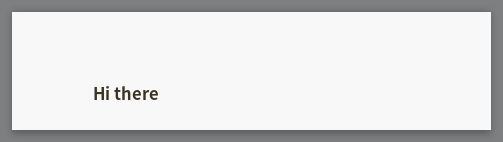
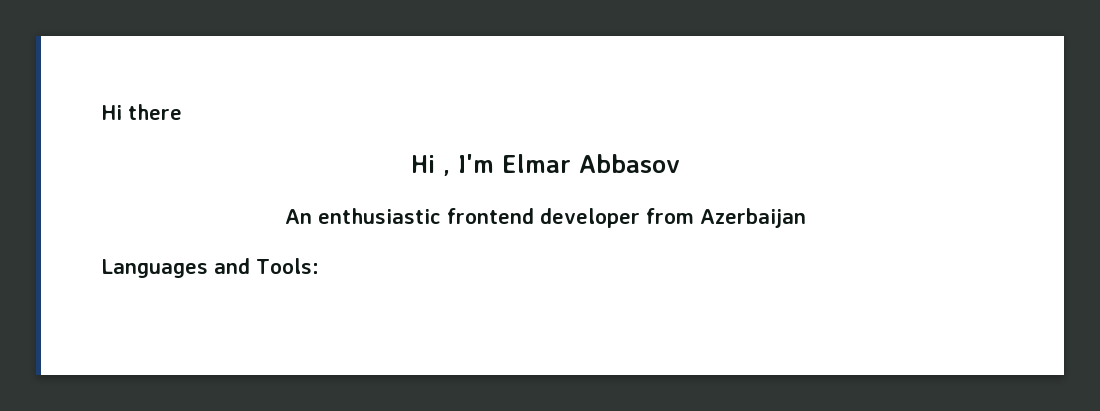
(160, 93) none -> [411,154,680,176] [285,208,806,228] [101,258,319,278] // Hi , I'm Elmar Abbasov // An enthusiastic frontend developer from Azerbaijan // Languages and Tools:

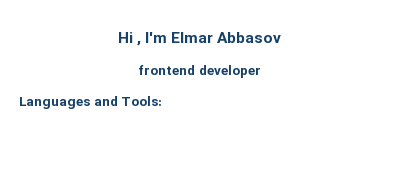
[101,104,182,120] [411,155,435,173] Hi there // Hi -> [117,32,133,43] Hi
[285,208,441,224] An enthusiastic -> (282, 37) none
[646,208,806,228] from Azerbaijan -> (261, 71) none

